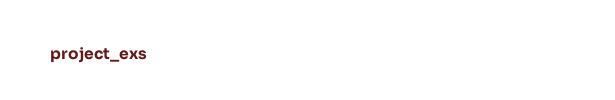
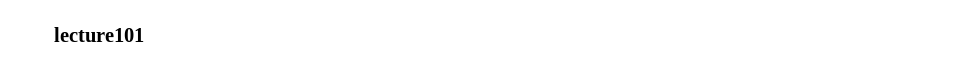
[50,47,147,63] project_exs -> [54,27,144,42] lecture101

